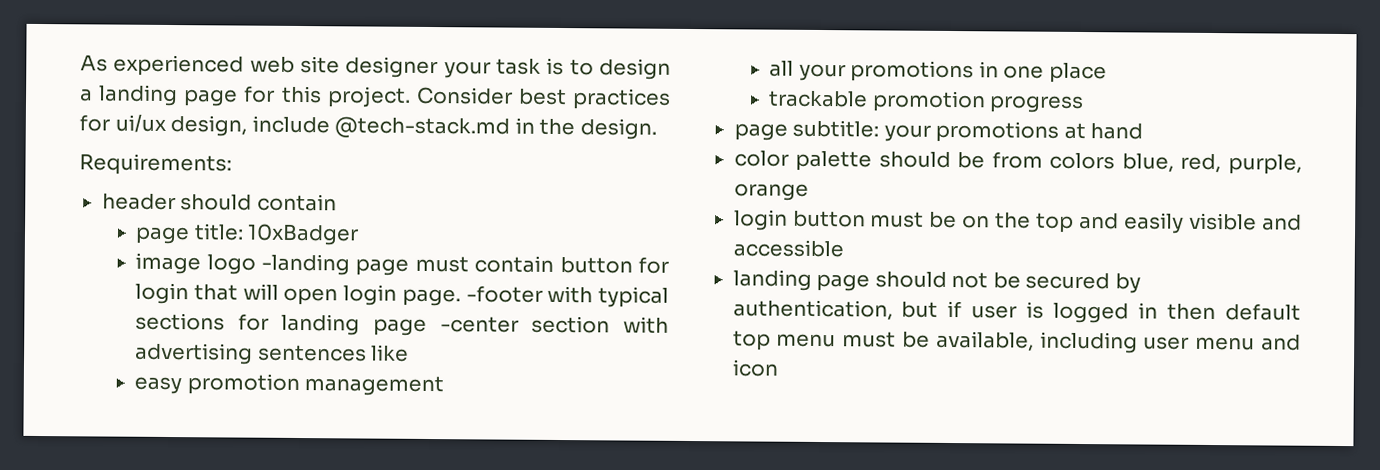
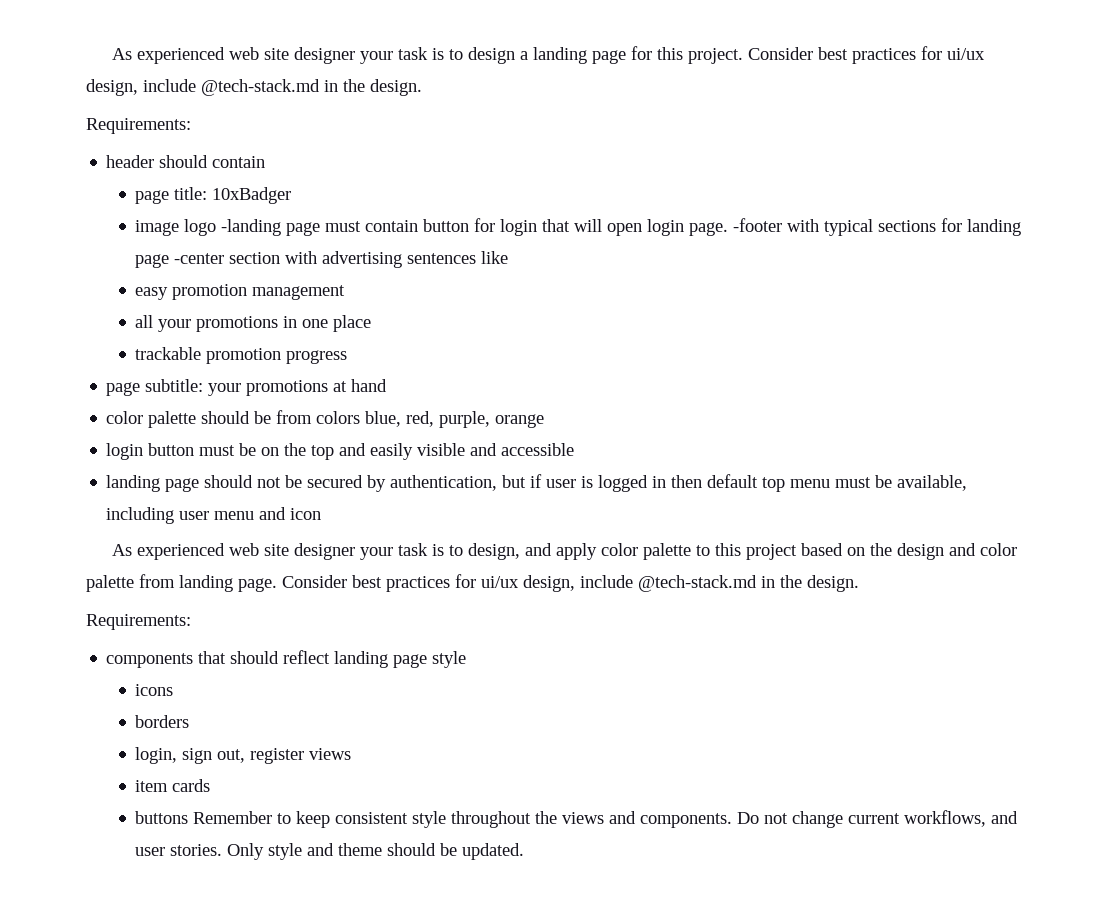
(779, 368) none -> [112,543,1018,560] [86,574,859,592] [86,614,191,630] [106,650,467,668] [135,684,174,696] [135,715,190,728] [135,747,352,764] [135,779,211,792] [135,810,1019,828] [135,843,525,860] // As experienced web site designer your task is to design, and apply color palette to this project based on the design and color palette from landing page. Consider best practices for ui/ux design, include @tech-stack.md in the design. // Requirements: // components that should reflect landing page style // icons // borders // login, sign out, register views // item cards // buttons Remember to keep consistent style throughout the views and components. Do not change current workflows, and user stories. Only style and theme should be updated.

